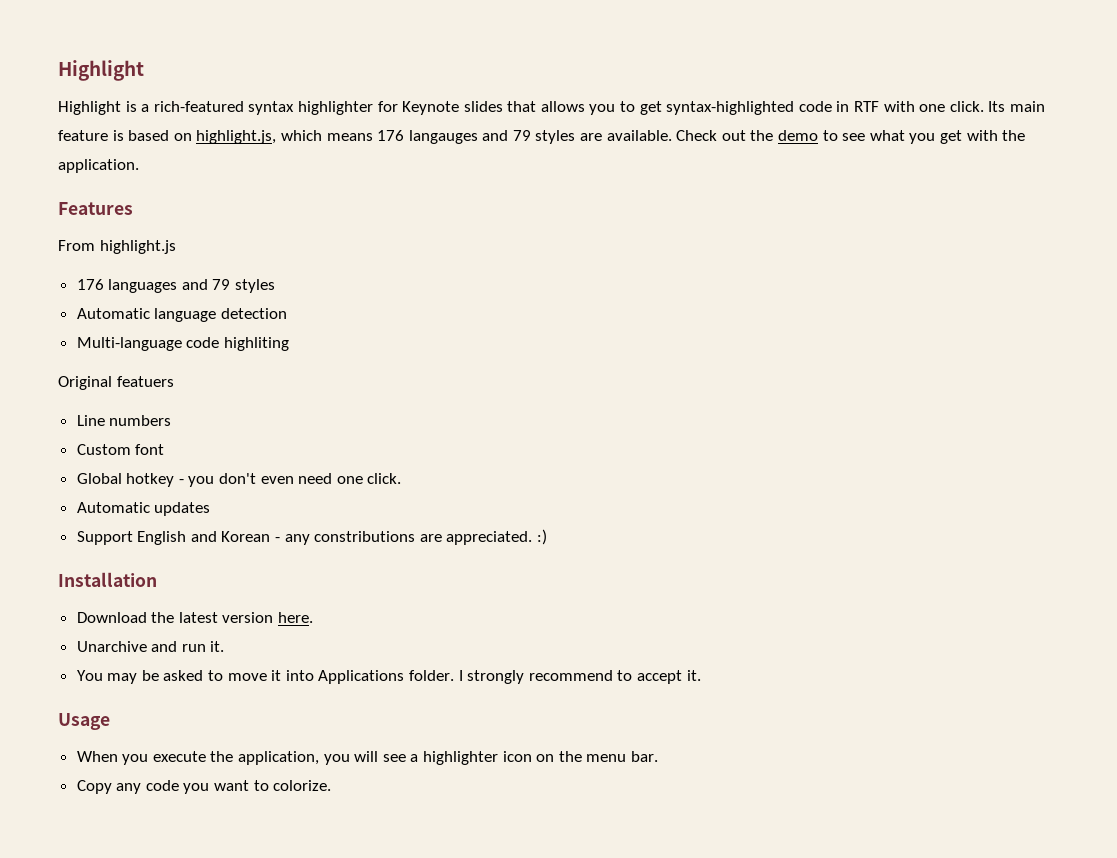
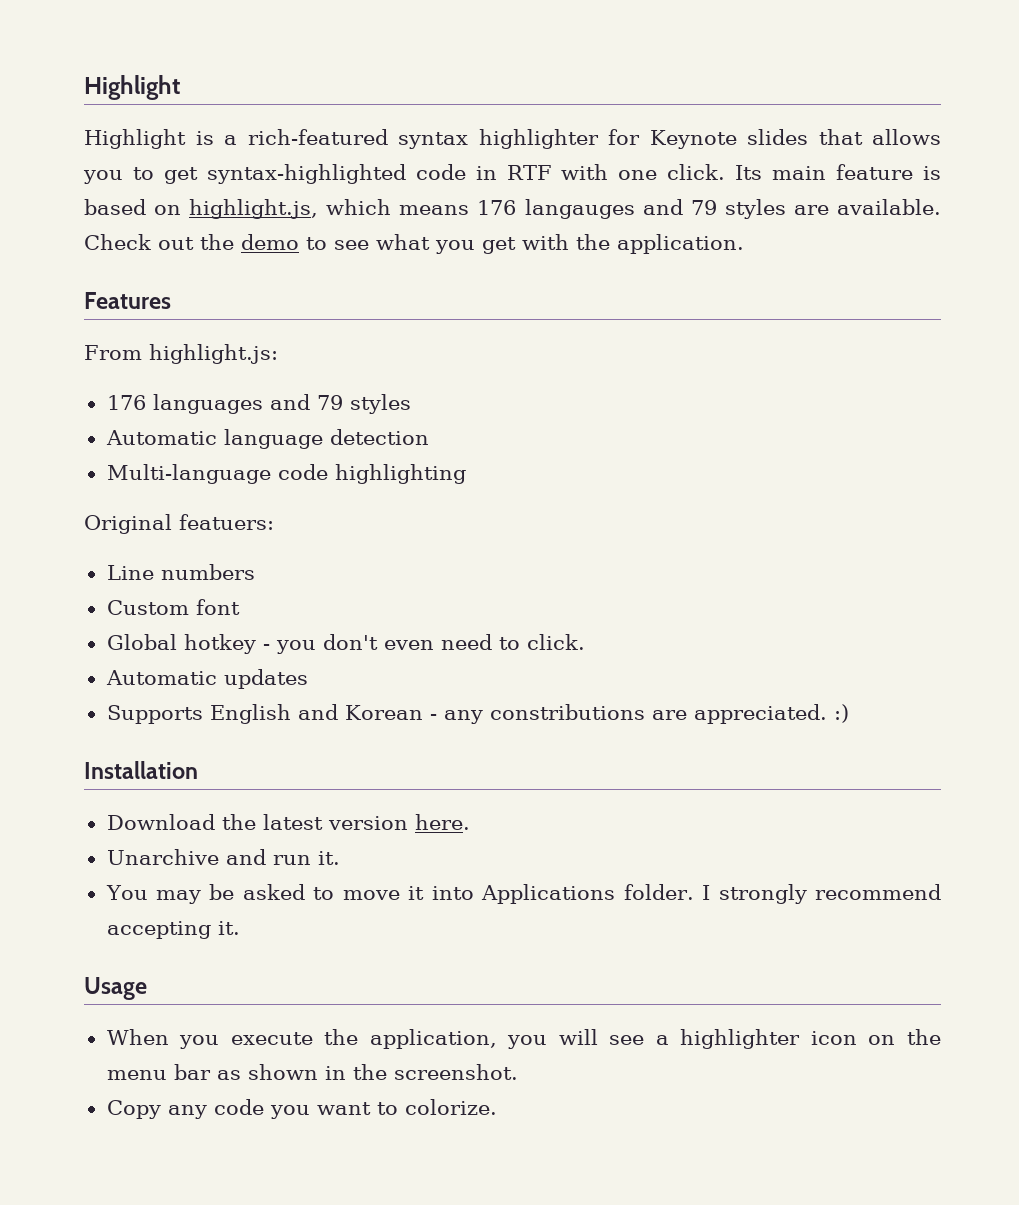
[99,240,176,254] highlight.js -> [149,344,278,364] highlight.js:
[223,337,289,351] highliting -> [334,464,466,484] highlighting
[116,376,174,387] featuers -> [179,514,274,530] featuers:
[336,476,363,484] one -> [498,637,520,650] to
[76,531,133,545] Support -> [106,705,203,724] Supports
[617,670,682,684] to accept -> [106,921,211,939] accepting
[630,751,658,762] bar. -> [173,1064,518,1080] bar as shown in the screenshot.

